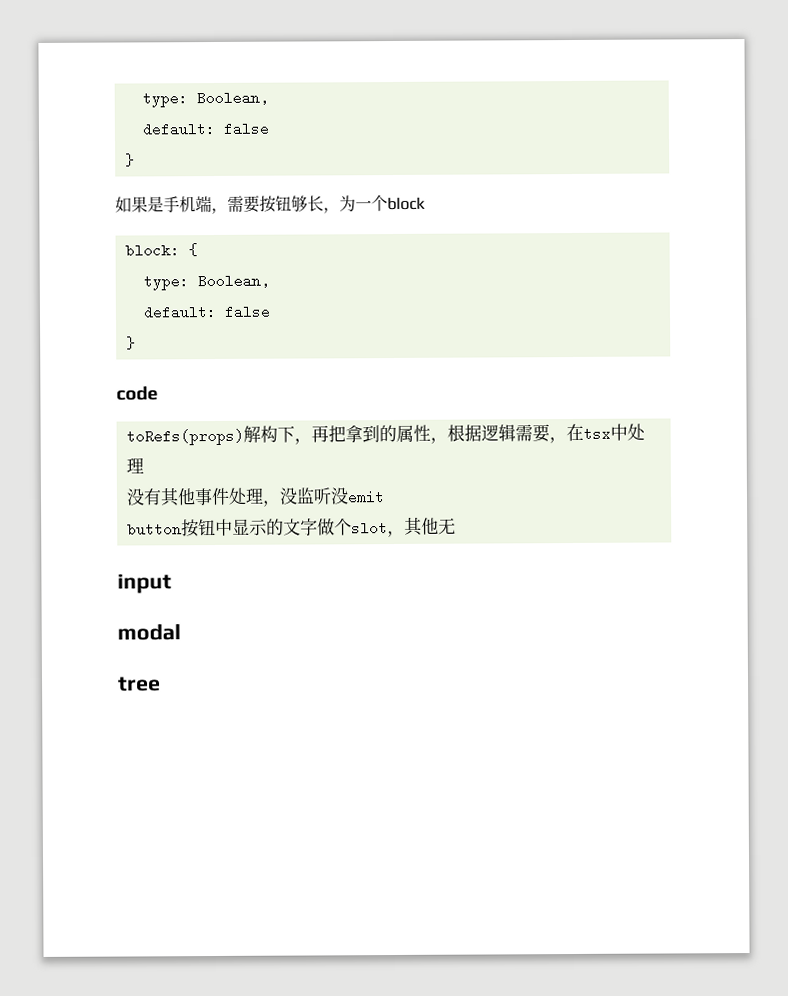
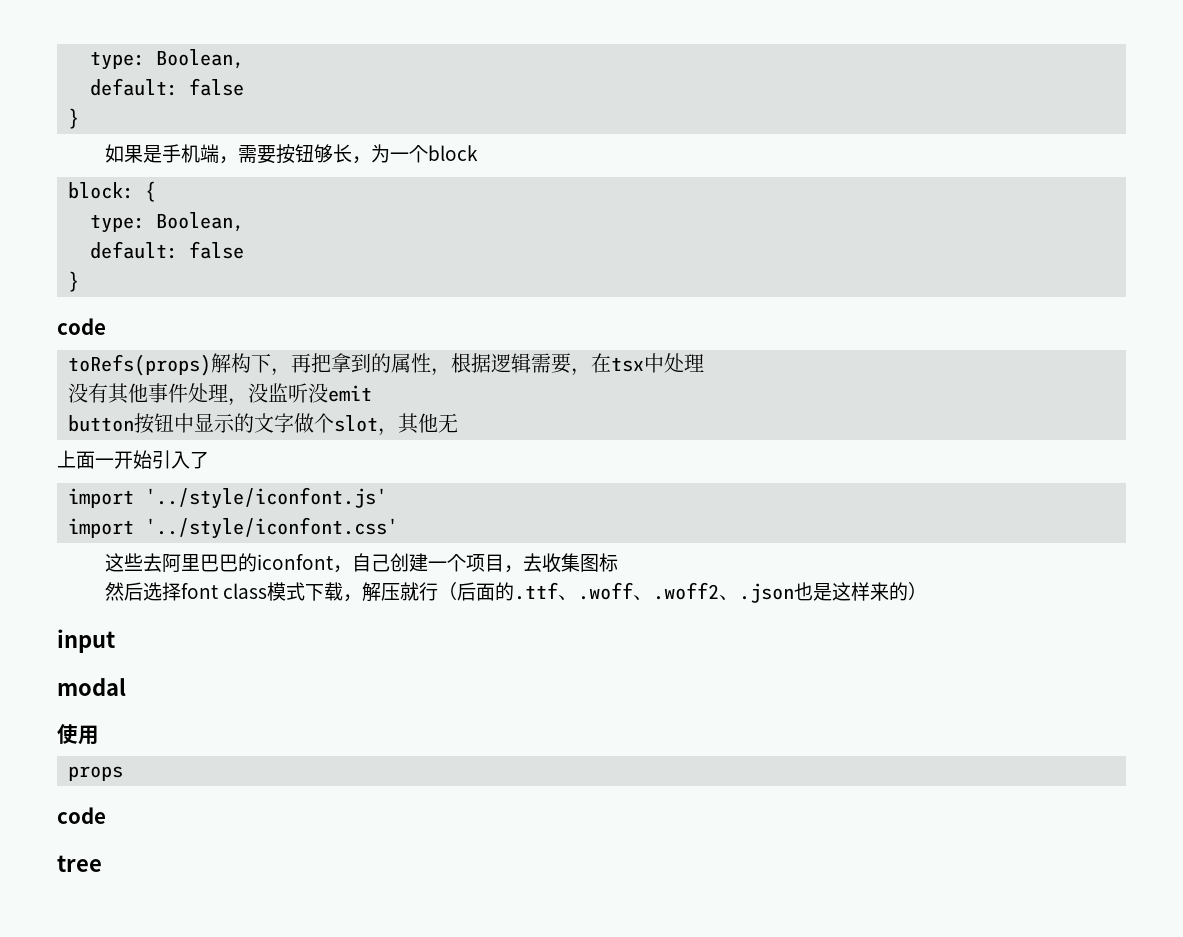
(456, 526) none -> [57,450,209,469] [68,487,388,509] [68,517,399,539] [105,553,619,573] [105,582,928,603] // 上面一开始引入了 // import '../style/iconfont.js' // import '../style/iconfont.css' // 这些去阿里巴巴的iconfont，自己创建一个项目，去收集图标 // 然后选择font class模式下载，解压就行（后面的.ttf、.woff、.woff2、.json也是这样来的）
(181, 632) none -> [57,724,99,745] [68,766,124,781] [57,807,106,824] // 使用 // props // code

